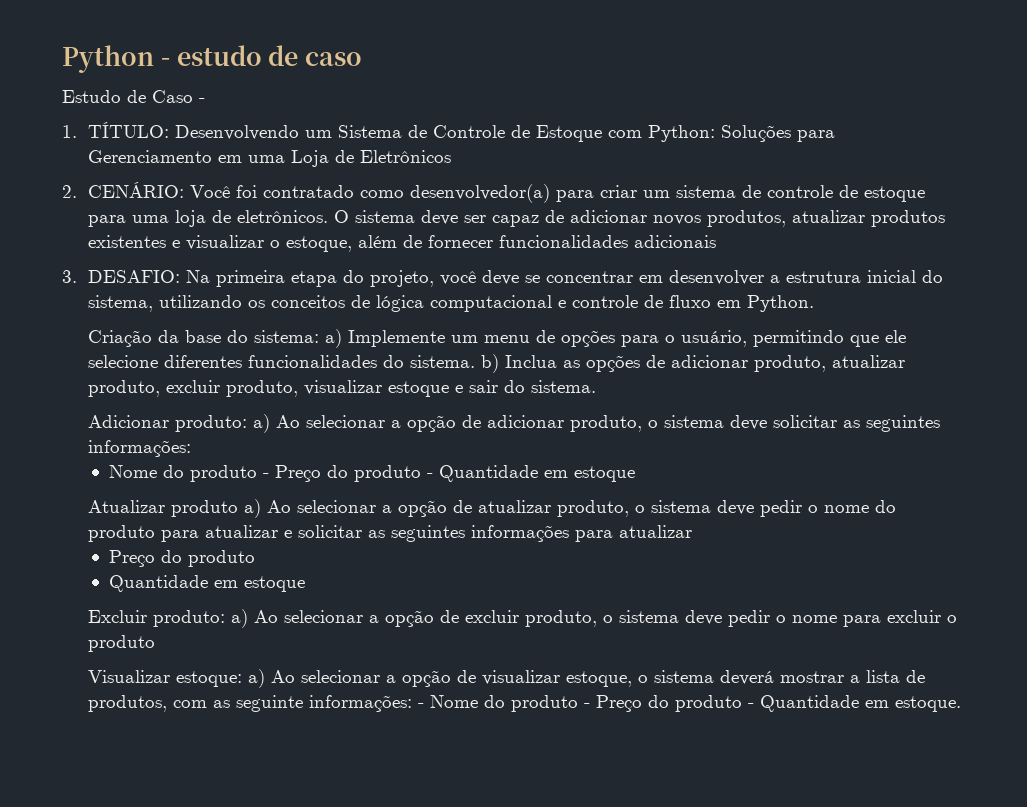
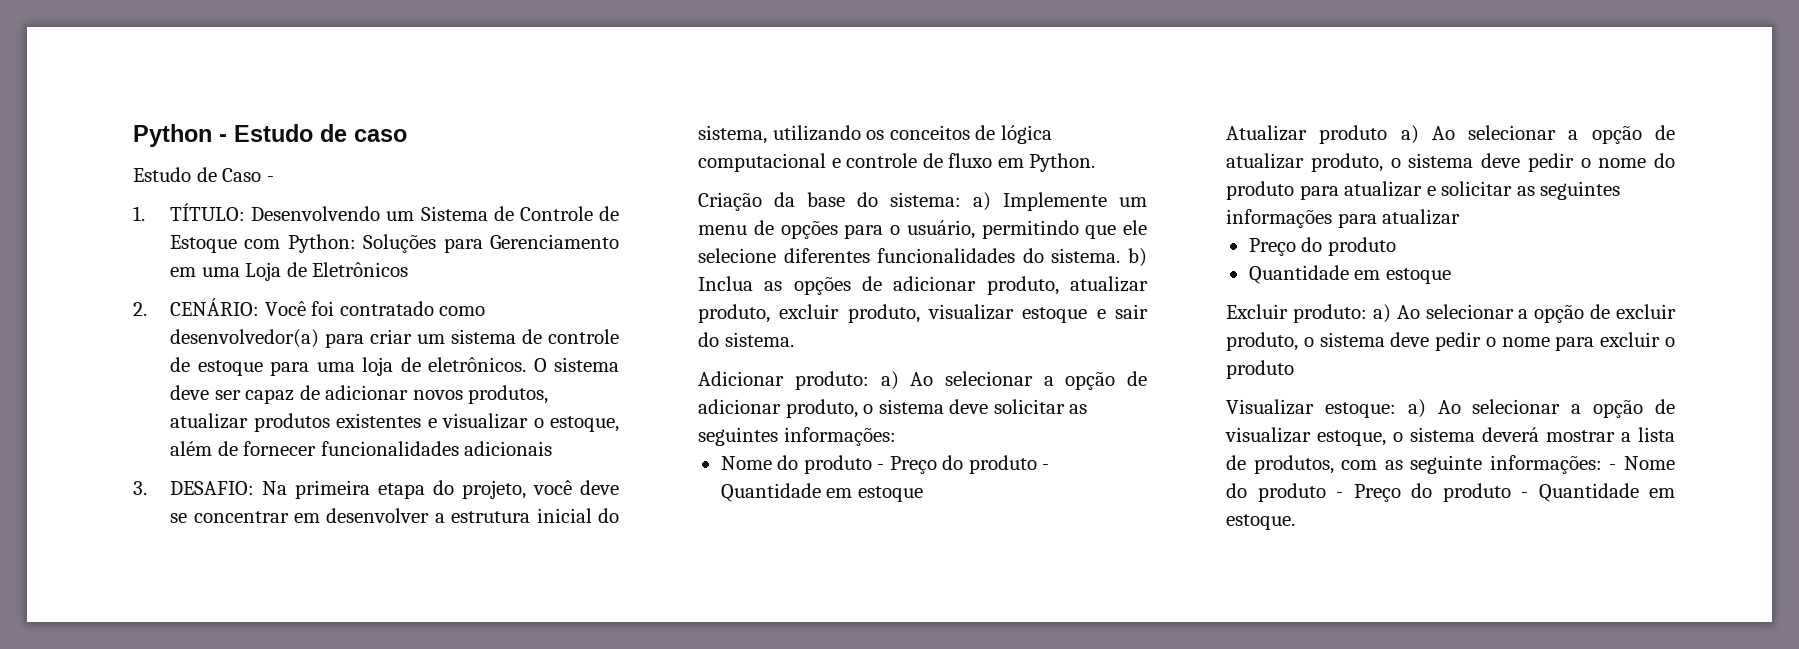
[176,45,262,66] estudo -> [234,124,313,142] Estudo

